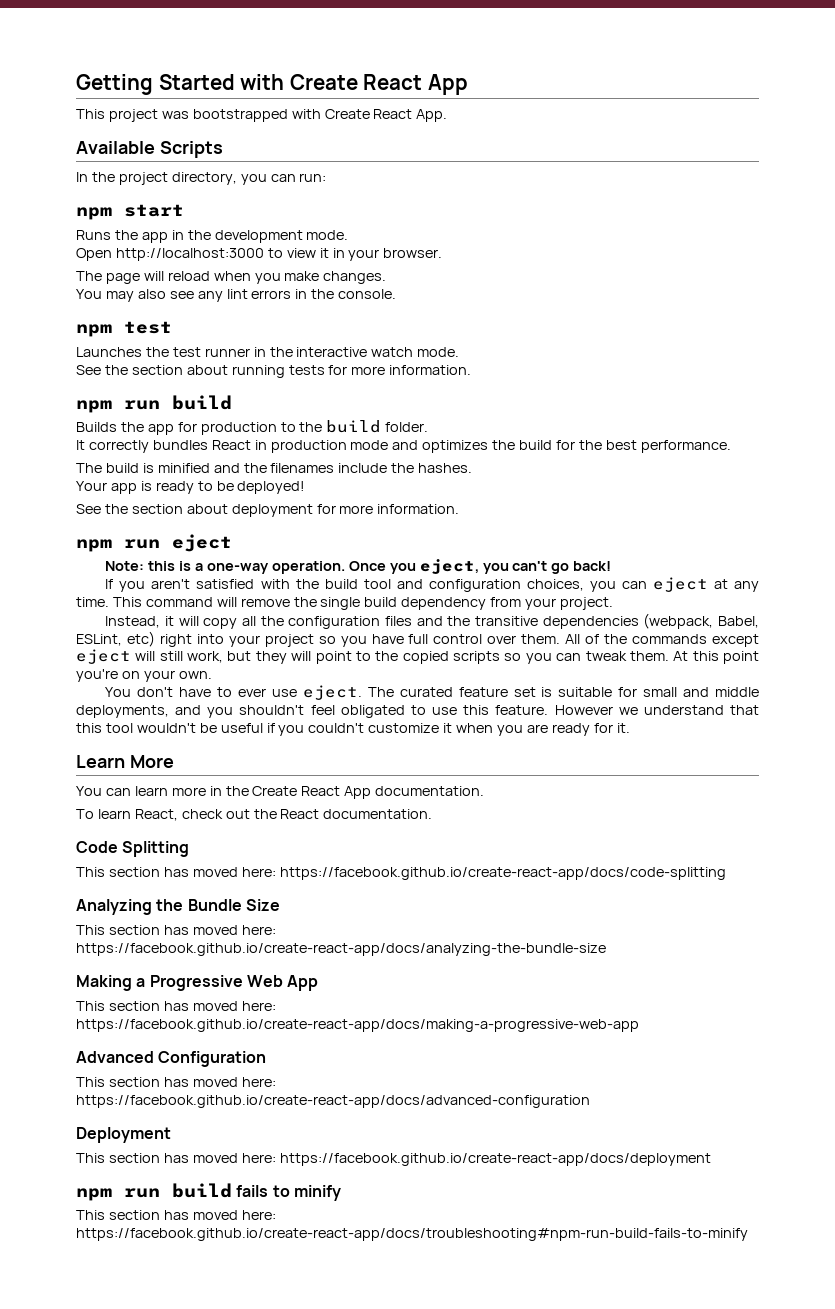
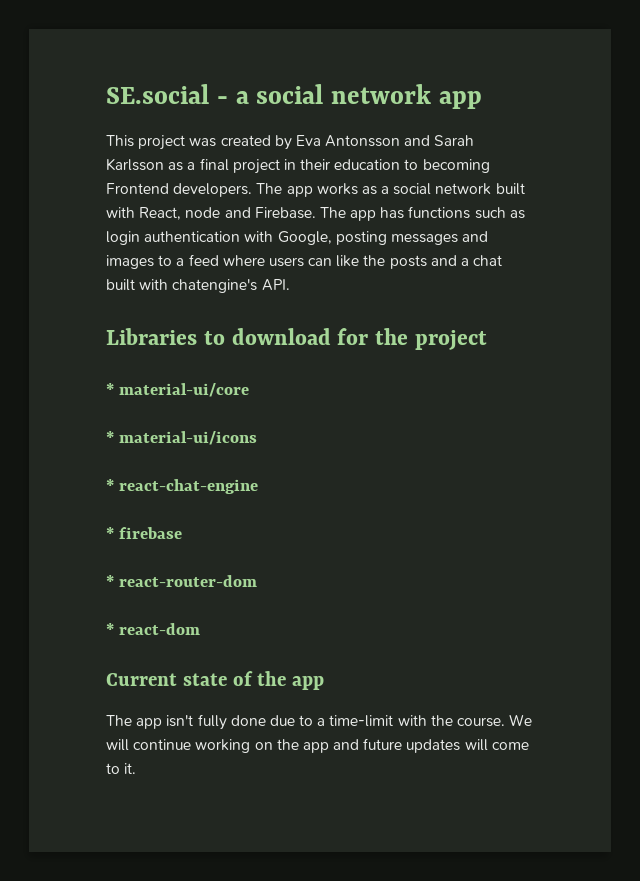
[76,74,468,95] [76,109,448,122] [76,141,223,158] [76,172,327,185] [76,204,184,220] [76,230,349,243] [76,248,443,261] [76,271,387,284] [76,289,397,302] [76,321,172,337] [76,347,460,357] [76,365,472,378] [76,395,232,413] [76,420,429,435] [76,440,731,453] [76,463,473,473] [76,481,306,494] [76,504,460,517] [76,534,232,552] [105,559,612,574] [105,577,759,592] [76,597,614,610] [105,613,759,629] [76,631,760,647] [76,649,759,664] [76,669,212,682] [105,685,759,700] [76,705,759,718] [76,723,630,736] [76,755,174,768] [76,786,485,799] [76,809,433,821] [76,841,190,857] [76,867,726,880] [76,899,280,915] [76,925,276,935] [76,943,606,956] [76,975,319,991] [76,1001,276,1011] [76,1019,639,1032] [76,1051,267,1067] [76,1077,276,1087] [76,1095,590,1108] [76,1127,171,1143] [76,1153,711,1166] [76,1183,341,1201] [76,1210,276,1220] [76,1228,748,1241] Getting Started with Create React App // This project was bootstrapped with Create React App. // Available Scripts // In the project directory, you can run: // npm start // Runs the app in the development mode. // Open http://localhost:3000 to view it in your browser. // The page will reload when you make changes. // You may also see any lint errors in the console. // npm test // Launches the test runner in the interactive watch mode. // See the section about running tests for more information. // npm run build // Builds the app for production to the build folder. // It correctly bundles React in production mode and optimizes the build for the best performance. // The build is minified and the filenames include the hashes. // Your app is ready to be deployed! // See the section about deployment for more information. // npm run eject // Note: this is a one-way operation. Once you eject, you can't go back! // If you aren't satisfied with the build tool and configuration choices, you can eject at any time. This command will remove the single build dependency from your project. // Instead, it will copy all the configuration files and the transitive dependencies (webpack, Babel, ESLint, etc) right into your project so you have full control over them. All of the commands except eject will still work, but they will point to the copied scripts so you can tweak them. At this point you're on your own. // You don't have to ever use eject. The curated feature set is suitable for small and middle deployments, and you shouldn't feel obligated to use this feature. However we understand that this tool wouldn't be useful if you couldn't customize it when you are ready for it. // Learn More // You can learn more in the Create React App documentation. // To learn React, check out the React documentation. // Code Splitting // This section has moved here: https://facebook.github.io/create-react-app/docs/code-splitting // Analyzing the Bundle Size // This section has moved here: https://facebook.github.io/create-react-app/docs/analyzing-the-bundle-size // Making a Progressive Web App // This section has moved here: https://facebook.github.io/create-react-app/docs/making-a-progressive-web-app // Advanced Configuration // This section has moved here: https://facebook.github.io/create-react-app/docs/advanced-configuration // Deployment // This section has moved here: https://facebook.github.io/create-react-app/docs/deployment // npm run build fails to minify // This section has moved here: https://facebook.github.io/create-react-app/docs/troubleshooting#npm-run-build-fails-to-minify -> [106,84,483,109] [106,135,475,150] [106,158,490,174] [106,183,525,197] [106,206,525,221] [106,231,489,245] [106,254,503,269] [106,279,290,293] [106,328,487,350] [106,383,249,397] [106,431,257,445] [106,479,258,494] [106,527,182,539] [106,575,257,587] [106,623,200,635] [106,671,325,690] [106,714,533,730] [106,738,529,753] [106,763,137,774] SE.social - a social network app // This project was created by Eva Antonsson and Sarah Karlsson as a final project in their education to becoming Frontend developers. The app works as a social network built with React, node and Firebase. The app has functions such as login authentication with Google, posting messages and images to a feed where users can like the posts and a chat built with chatengine's API. // Libraries to download for the project // * material-ui/core // * material-ui/icons // * react-chat-engine // * firebase // * react-router-dom // * react-dom // Current state of the app // The app isn't fully done due to a time-limit with the course. We will continue working on the app and future updates will come to it.

